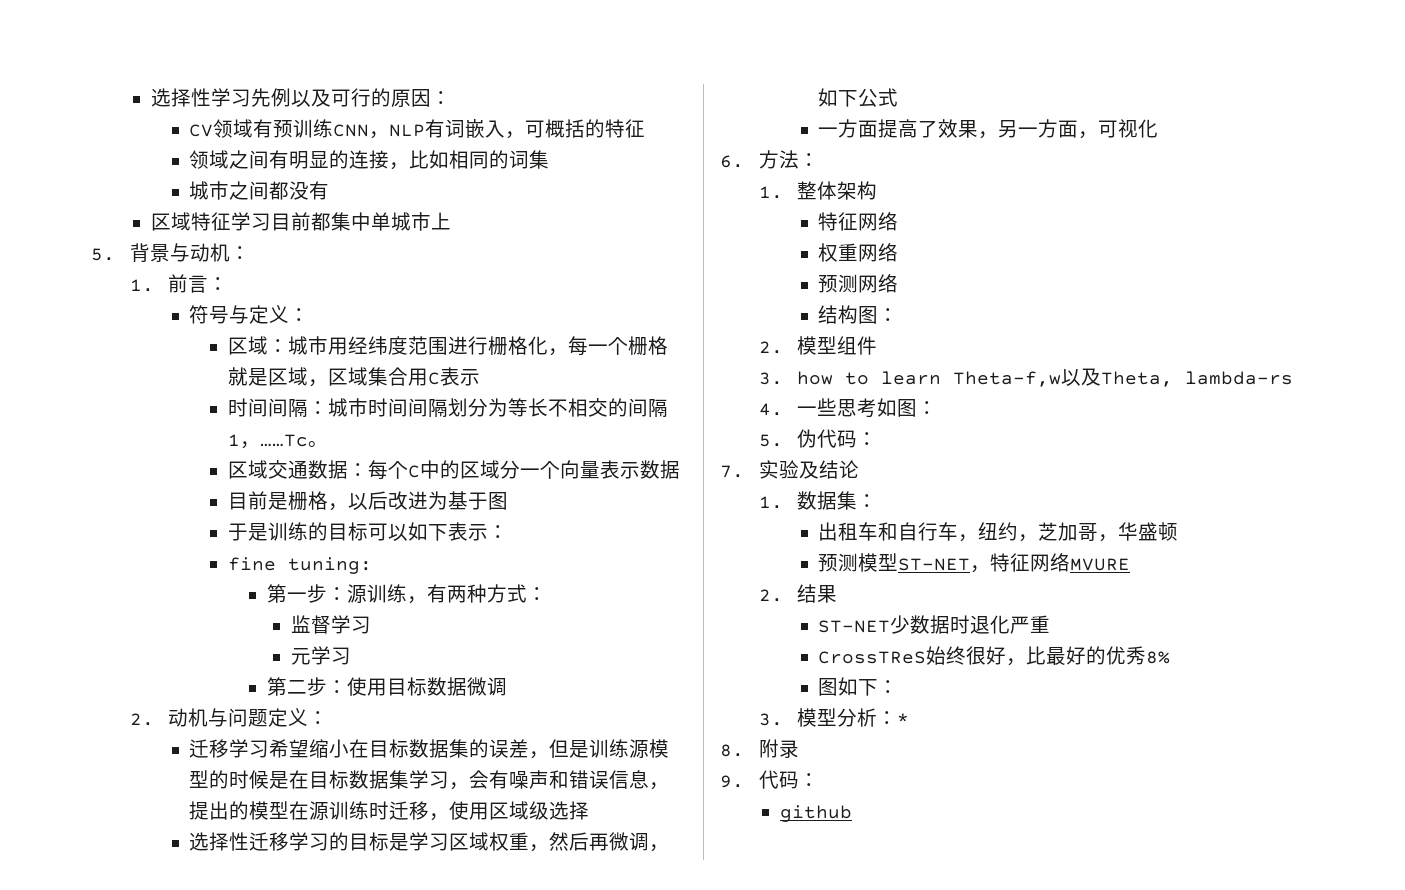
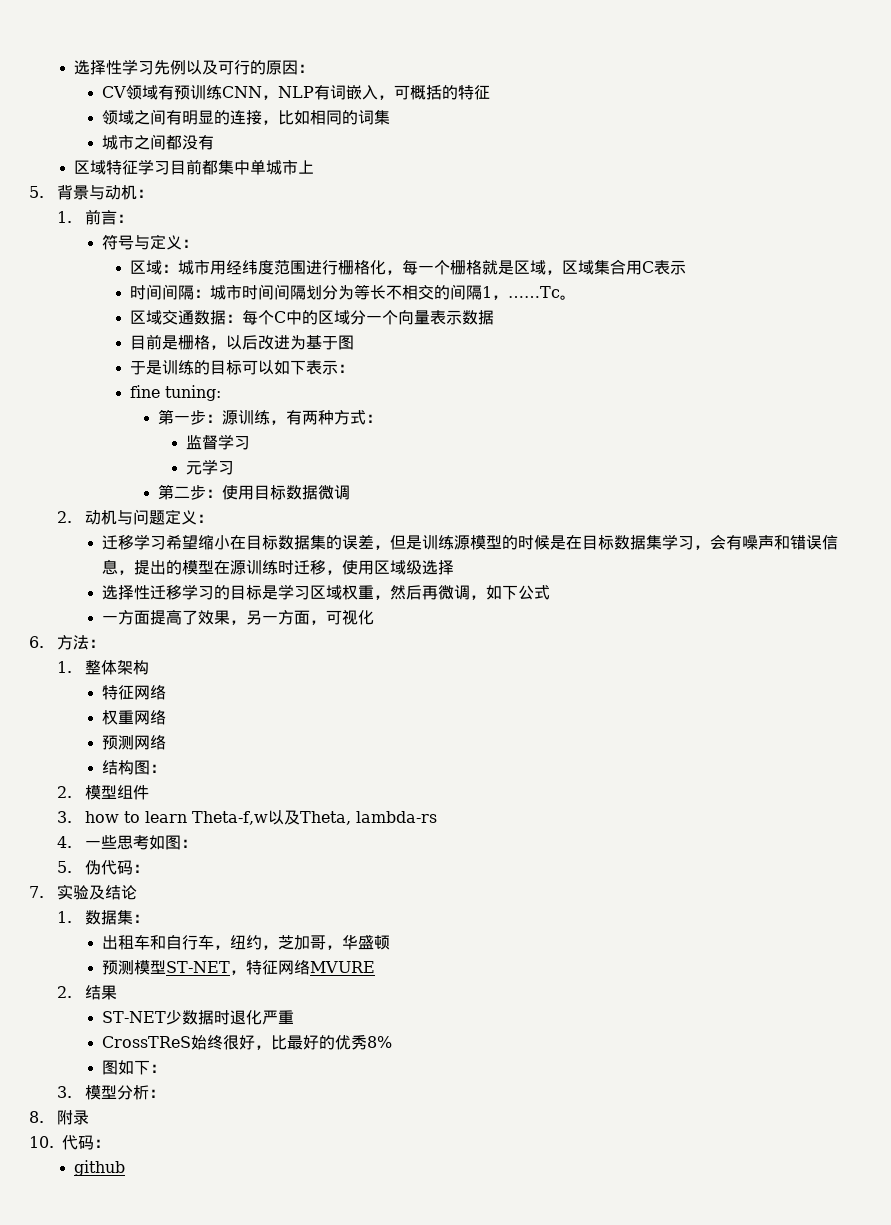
[897,713,910,725] * -> (165, 1093) none
[720,775,744,788] 9. -> [29,1136,54,1148] 10.

